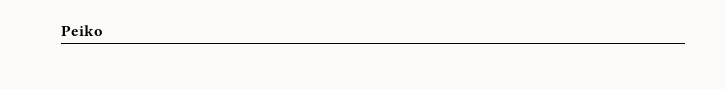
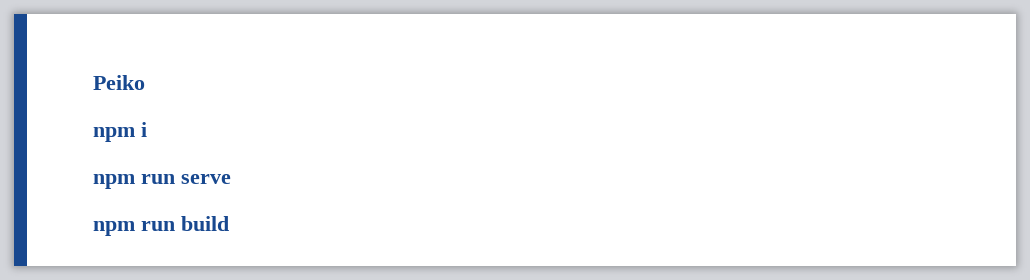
(103, 30) none -> [93,122,147,142] [93,174,231,189] [93,216,229,236] // npm i // npm run serve // npm run build

